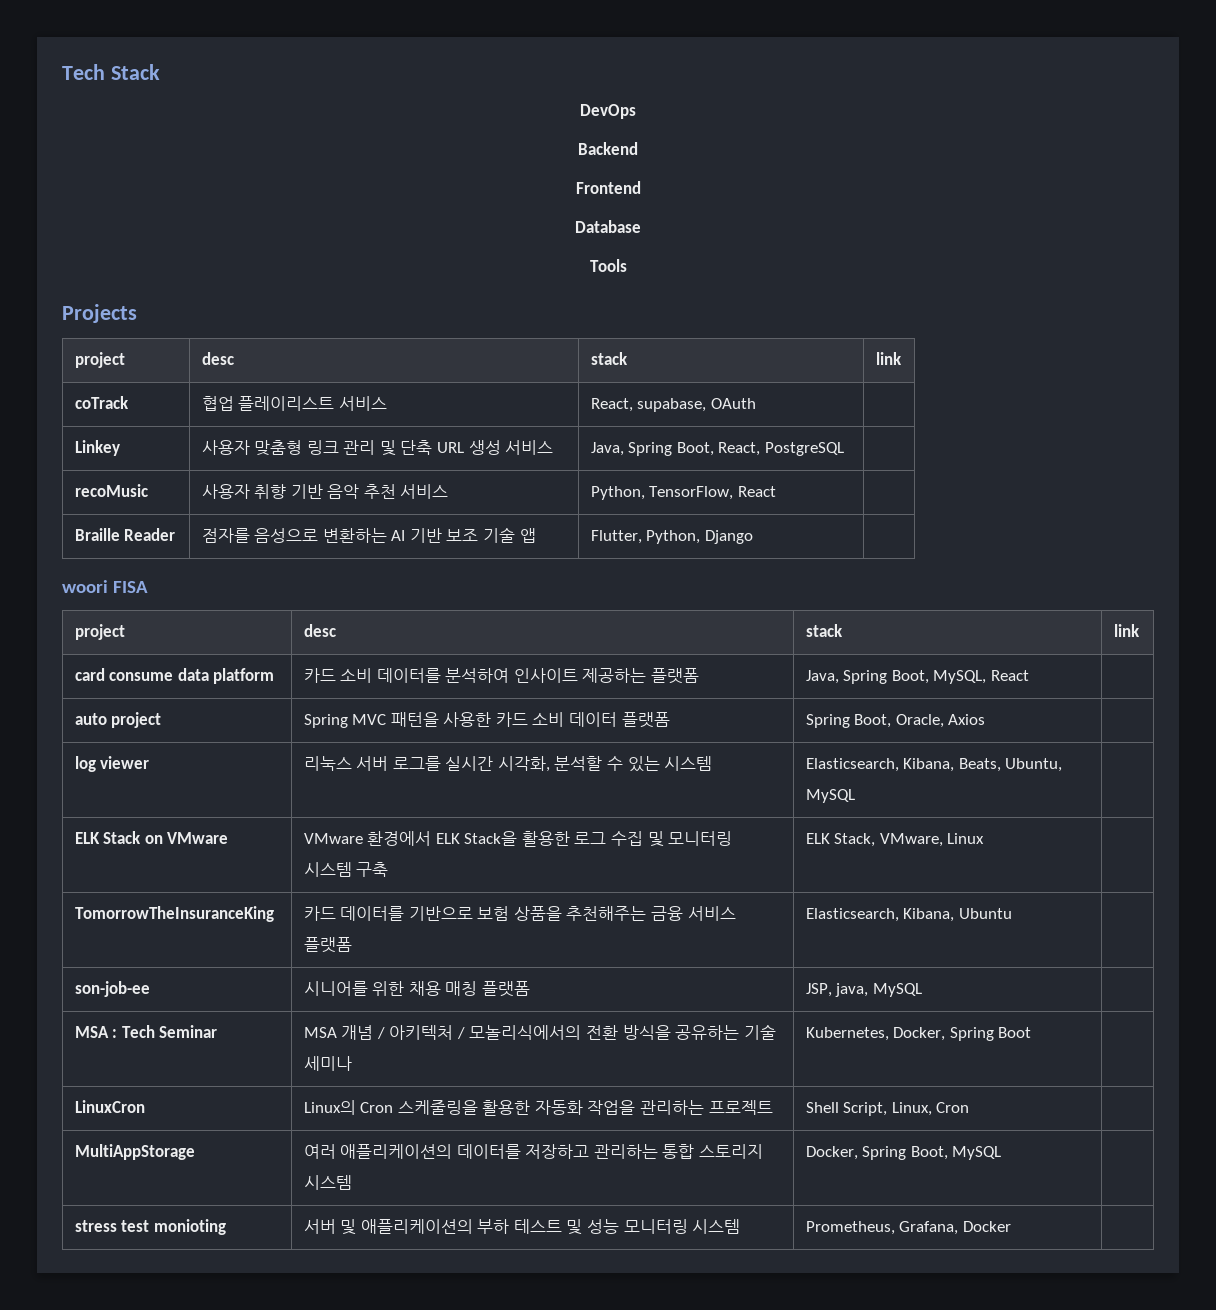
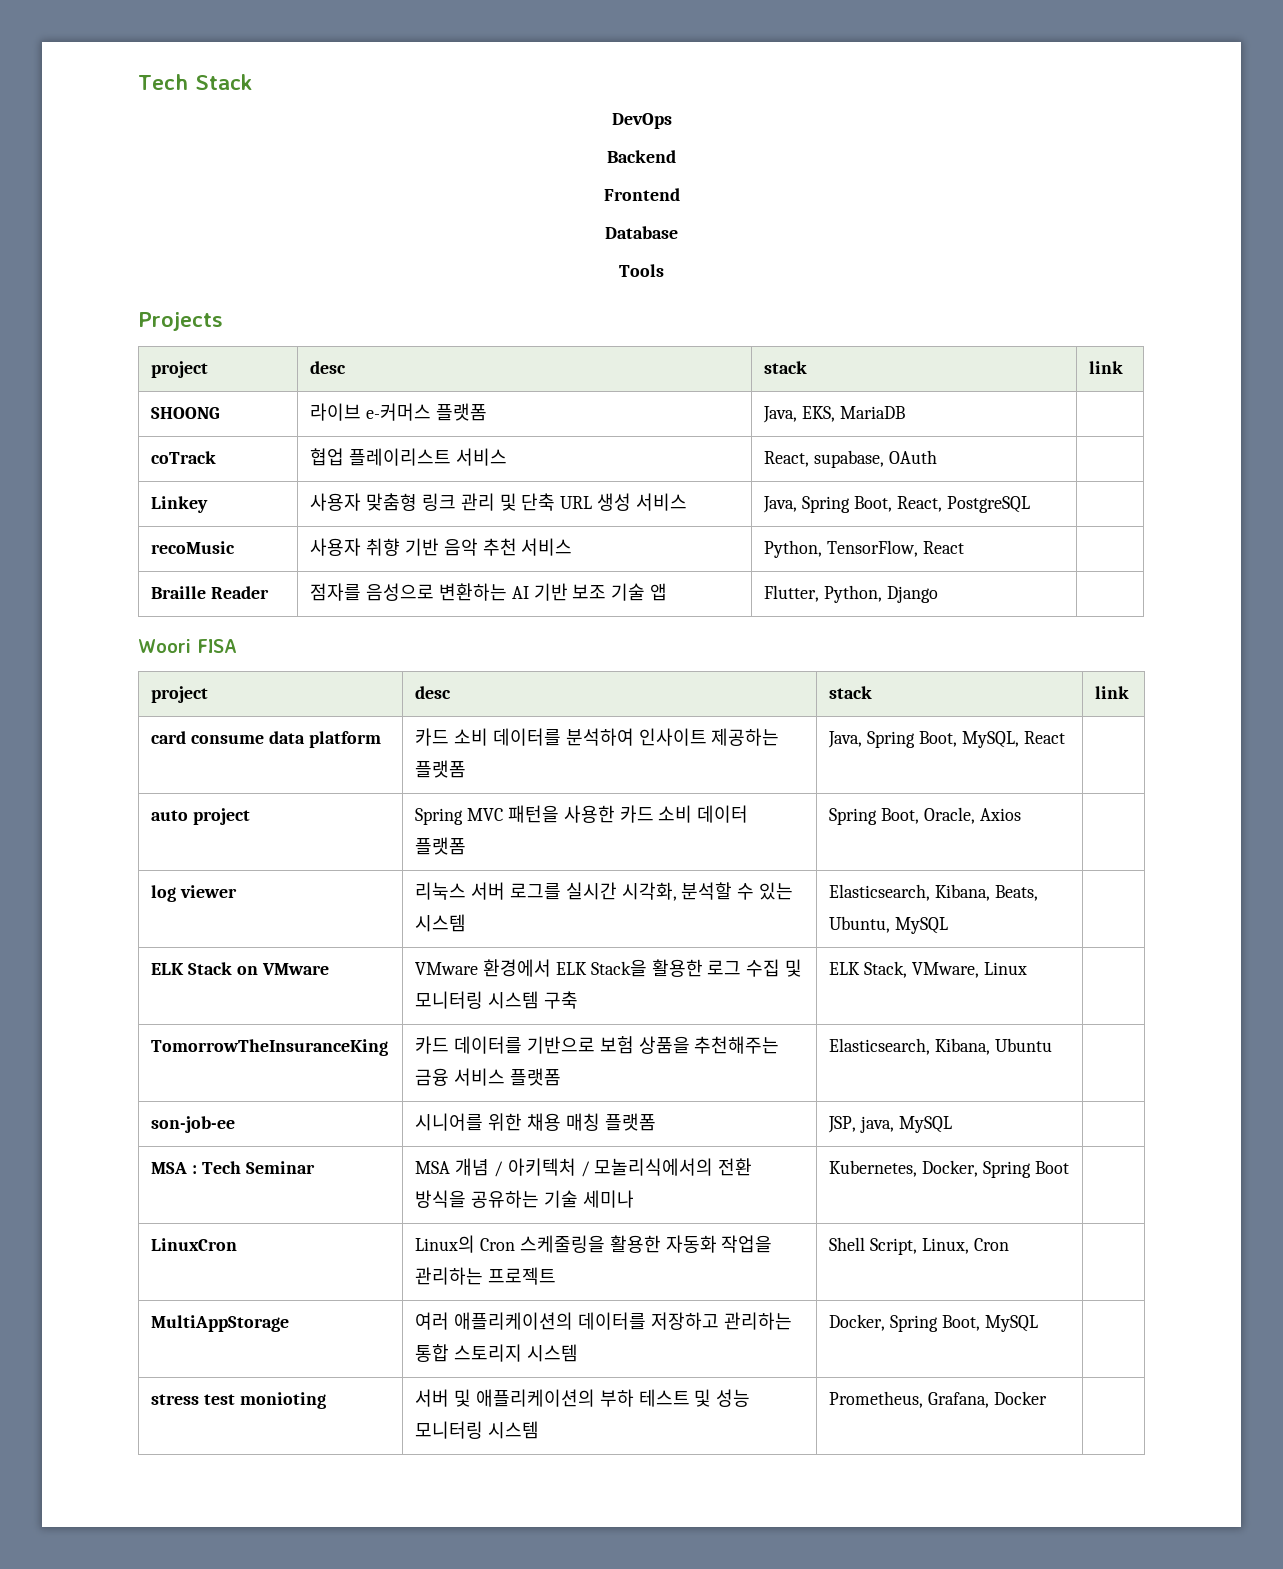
(902, 358) none -> [151,407,221,419] [310,403,487,421] [763,406,905,423] // SHOONG | 라이브 e-커머스 플랫폼 | Java, EKS, MariaDB |
[62,580,108,593] woori -> [138,639,191,653] Woori

